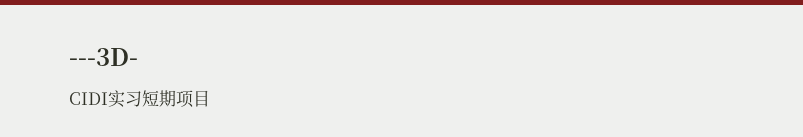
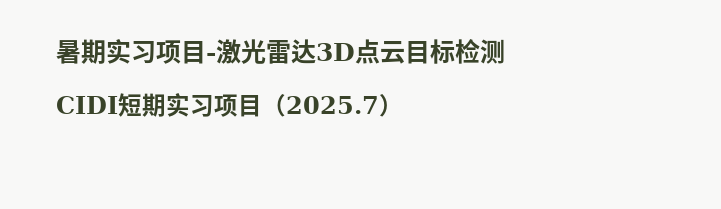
[69,48,138,66] [69,90,210,108] ---3D- // CIDI实习短期项目 -> [56,39,505,64] [56,93,403,117] 暑期实习项目-激光雷达3D点云目标检测 // CIDI短期实习项目（2025.7）

